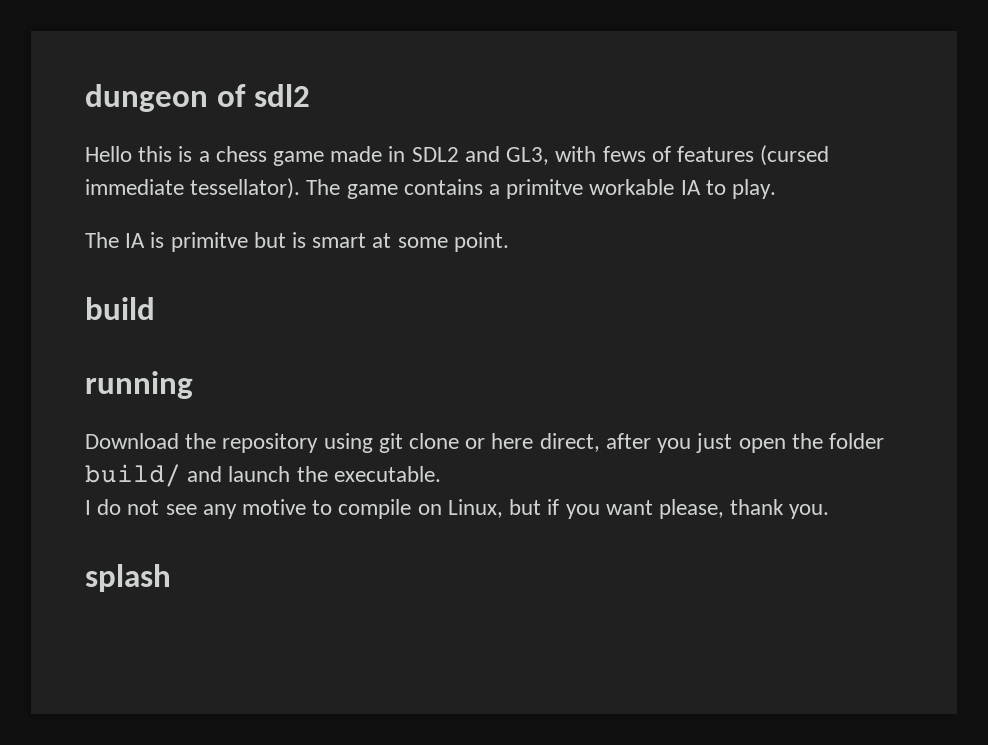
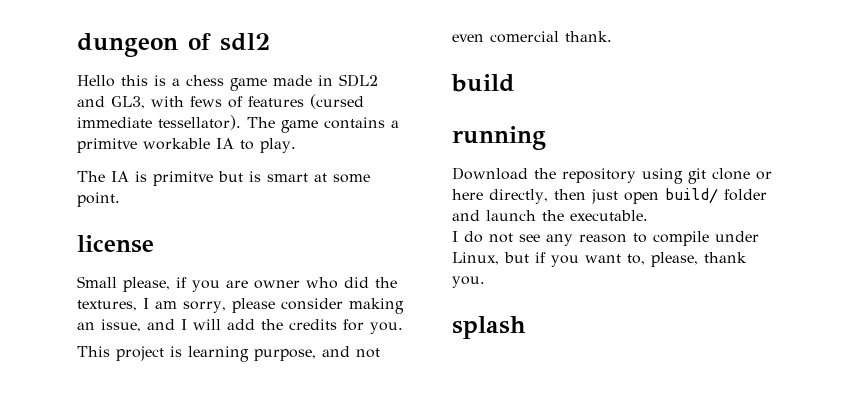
(509, 242) none -> [77,235,154,253] [77,276,397,292] [77,298,404,314] [77,319,403,334] [77,346,380,362] [452,31,612,43] // license // Small please, if you are owner who did the textures, I am sorry, please consider making an issue, and I will add the credits for you. // This project is learning purpose, and not even comercial thank.
[539,433,884,453] [85,464,181,487] direct, after you just open the folder build/ -> [489,188,767,204] directly, then just open build/ folder
[242,499,307,515] motive -> [579,234,627,243] reason
[417,504,442,515] on -> [715,231,759,242] under
(653, 507) none -> [627,254,645,265] to,

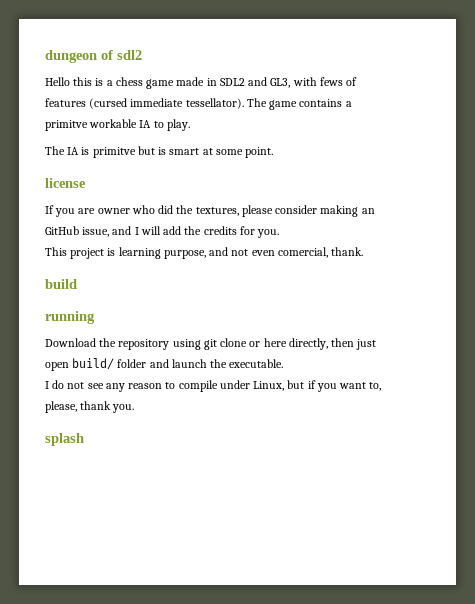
[77,276,187,292] Small please, if -> [45,205,54,214] If
[143,298,226,313] I am sorry, -> (239, 211) none
(95, 326) none -> [45,226,79,235] GitHub
[490,31,559,43] comercial -> [277,247,328,258] comercial,

